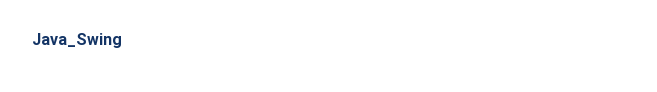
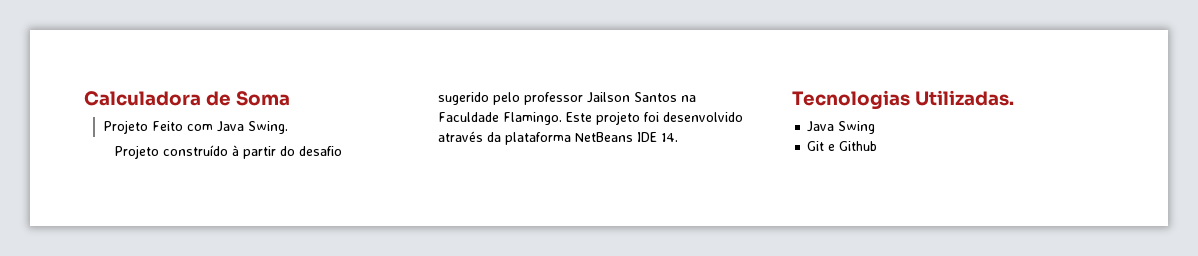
[32,33,122,48] Java_Swing -> [84,91,290,106] [102,120,288,134] [113,145,342,159] [438,92,696,105] [438,111,743,125] [438,131,678,145] [792,90,1014,110] [807,121,876,134] [807,141,878,151] Calculadora de Soma // Projeto Feito com Java Swing. // Projeto construído à partir do desafio sugerido pelo professor Jailson Santos na Faculdade Flamingo. Este projeto foi desenvolvido através da plataforma NetBeans IDE 14. // Tecnologias Utilizadas. // Java Swing // Git e Github

